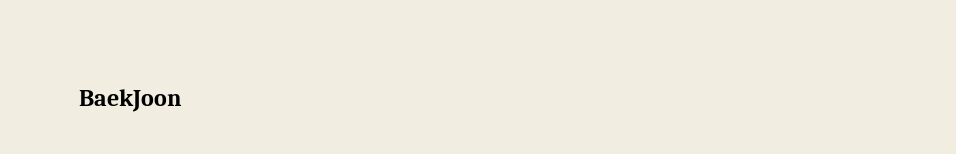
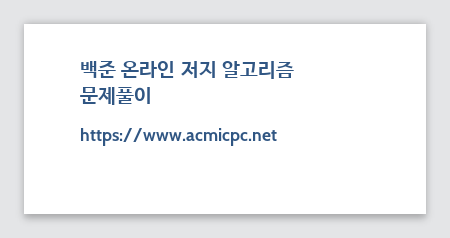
[79,89,182,112] BaekJoon -> [80,60,295,79] [80,87,152,105] [80,128,277,146] 백준 온라인 저지 알고리즘 문제풀이 // https://www.acmicpc.net

